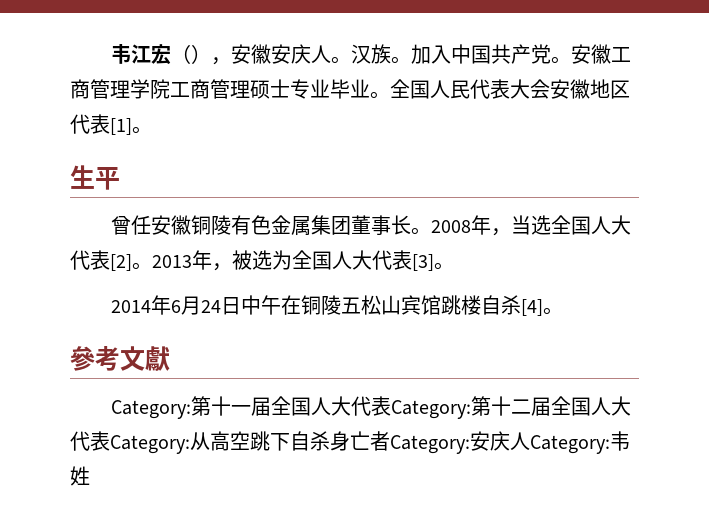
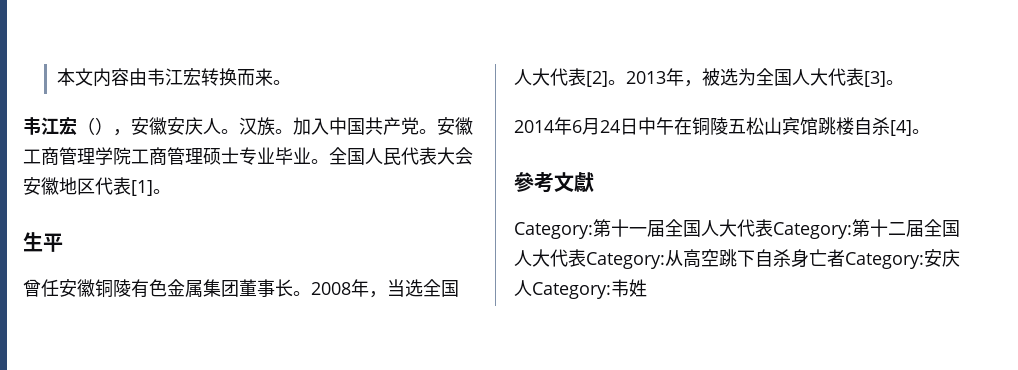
(110, 54) none -> [56,68,291,87] 本文内容由韦江宏转换而来。 //

